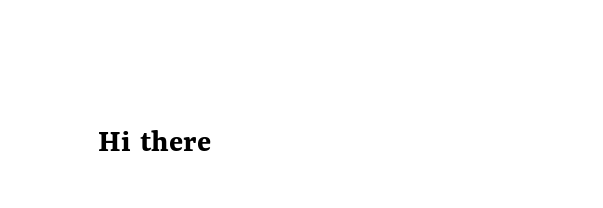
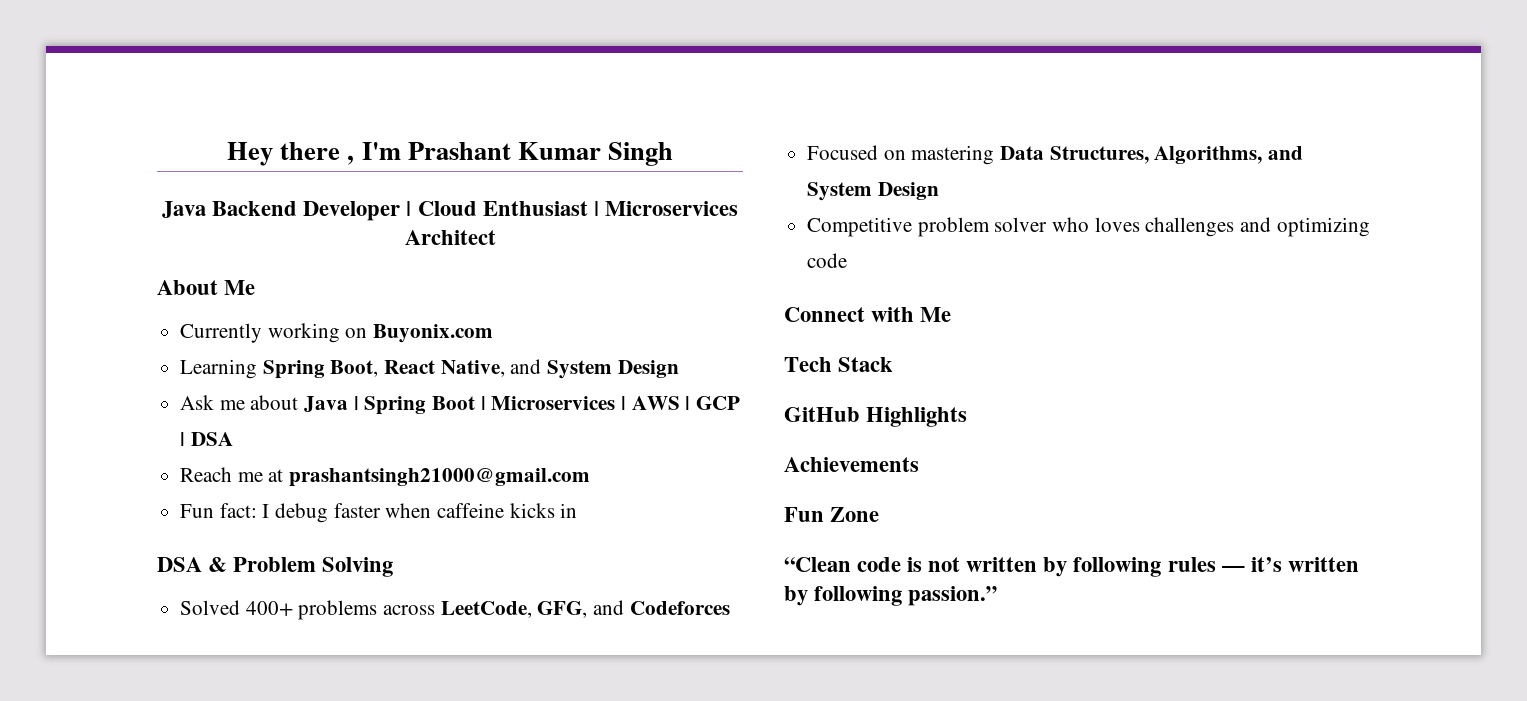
[98,130,211,151] Hi there -> [227,142,673,166] [162,201,738,221] [404,230,496,245] [157,280,256,295] [180,323,494,343] [180,359,679,379] [180,395,741,415] [180,432,233,446] [180,467,591,487] [180,503,578,523] [157,557,394,577] [180,600,730,620] [807,145,1304,165] [807,182,939,201] [807,217,1370,237] [807,253,848,268] [784,307,952,322] [784,357,894,372] [784,407,968,427] [784,457,919,472] [784,507,880,522] [784,557,1359,577] [784,586,998,606] Hey there , I'm Prashant Kumar Singh // Java Backend Developer | Cloud Enthusiast | Microservices Architect // About Me // Currently working on Buyonix.com // Learning Spring Boot, React Native, and System Design // Ask me about Java | Spring Boot | Microservices | AWS | GCP | DSA // Reach me at prashantsingh21000@gmail.com // Fun fact: I debug faster when caffeine kicks in // DSA & Problem Solving // Solved 400+ problems across LeetCode, GFG, and Codeforces // Focused on mastering Data Structures, Algorithms, and System Design // Competitive problem solver who loves challenges and optimizing code // Connect with Me // Tech Stack // GitHub Highlights // Achievements // Fun Zone // “Clean code is not written by following rules — it’s written by following passion.”

